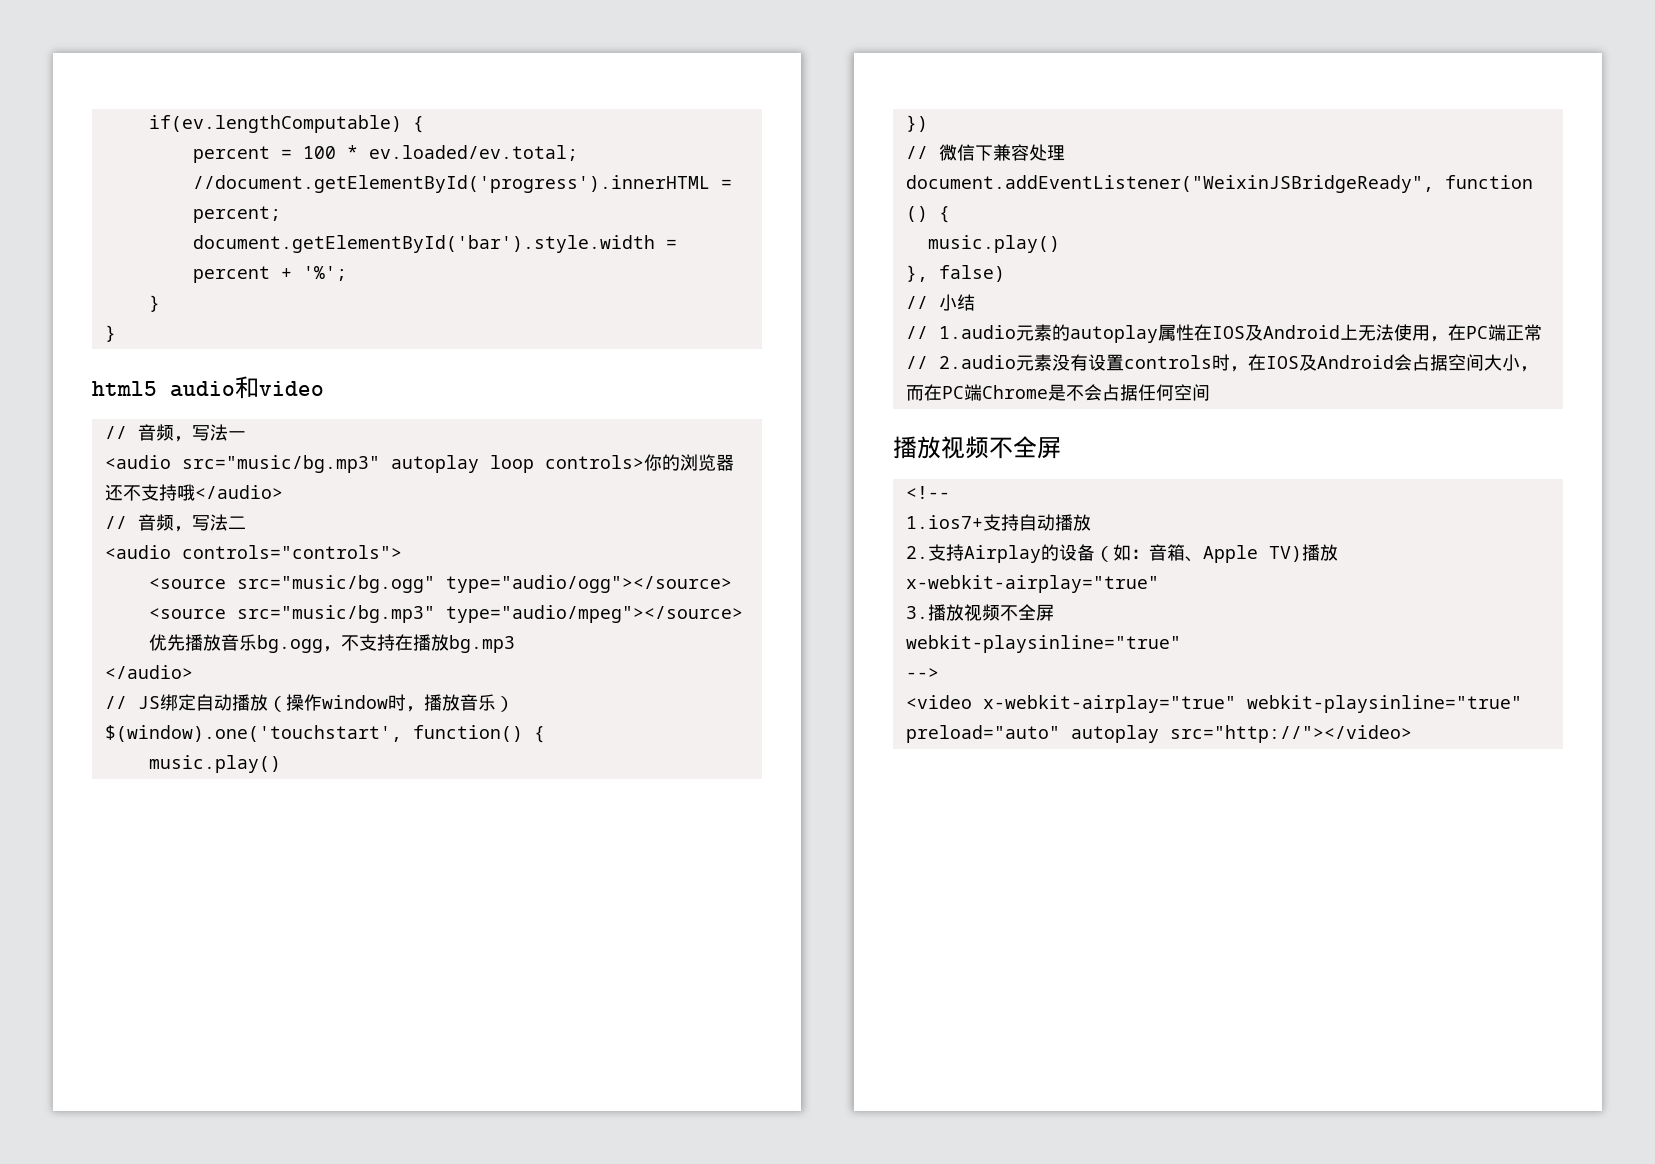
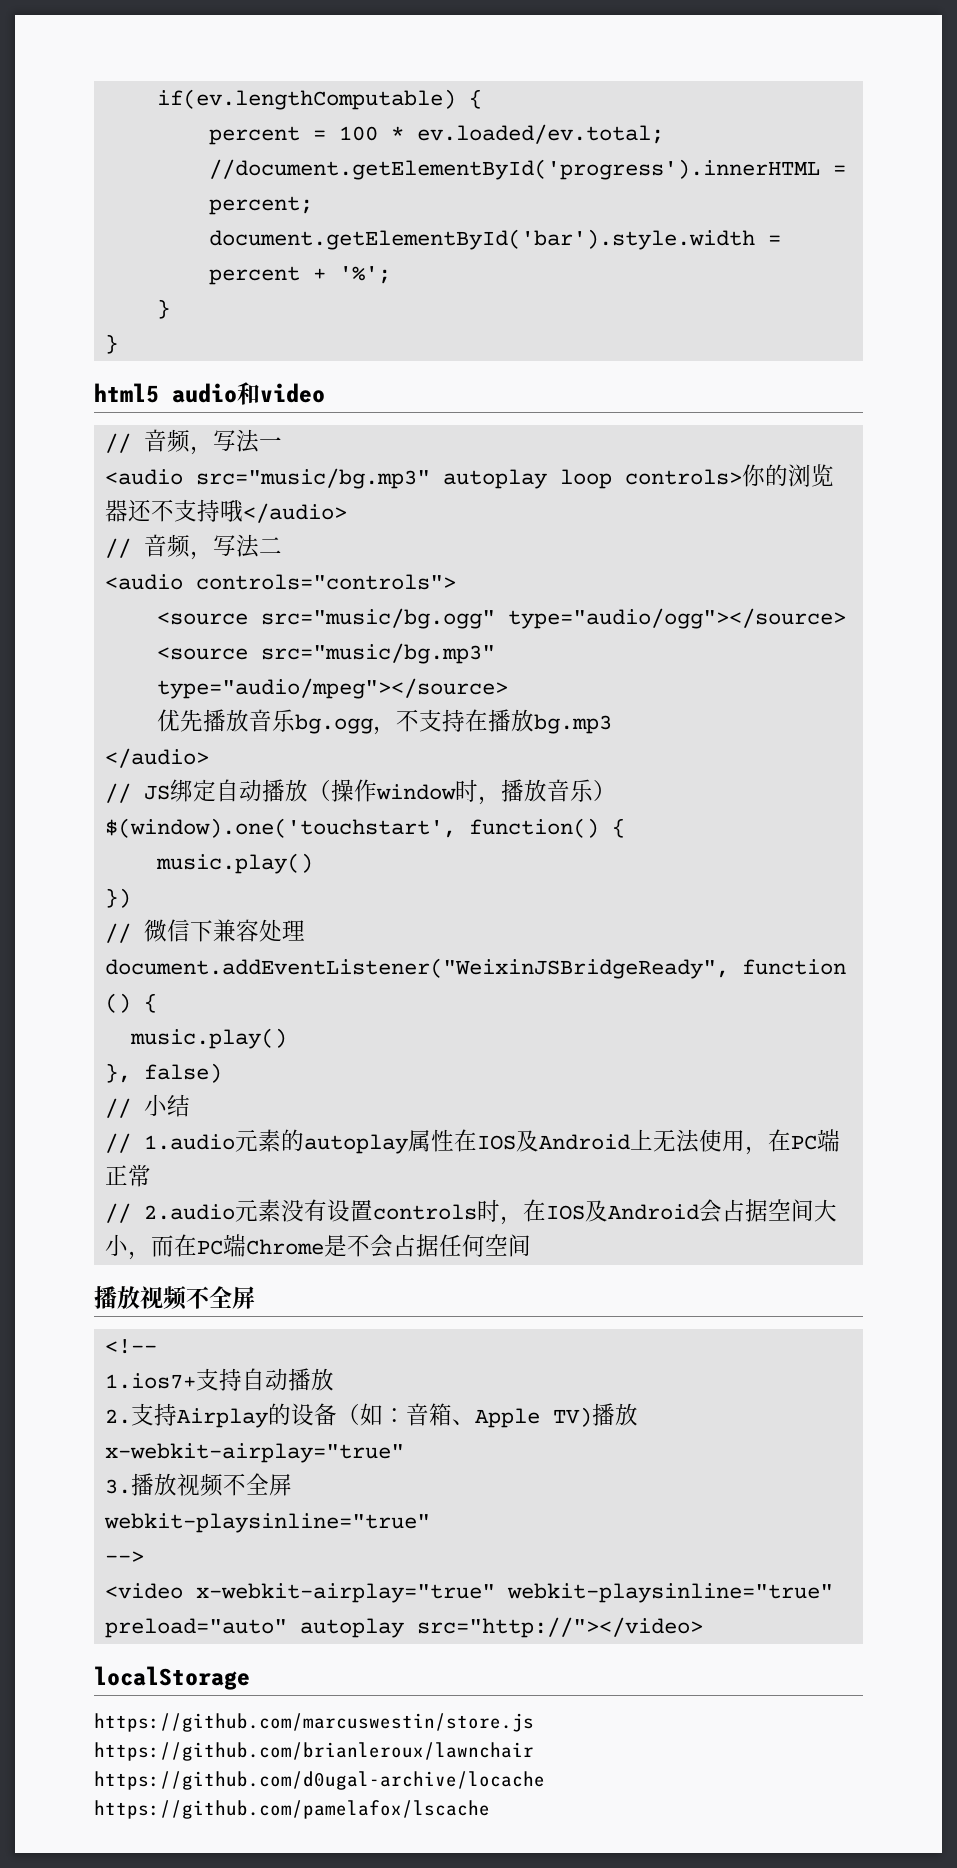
(1412, 734) none -> [94,1666,250,1690] [94,1713,534,1732] [94,1742,534,1761] [94,1771,545,1790] [94,1800,490,1819] // localStorage // https://github.com/marcuswestin/store.js https://github.com/brianleroux/lawnchair https://github.com/d0ugal-archive/locache https://github.com/pamelafox/lscache

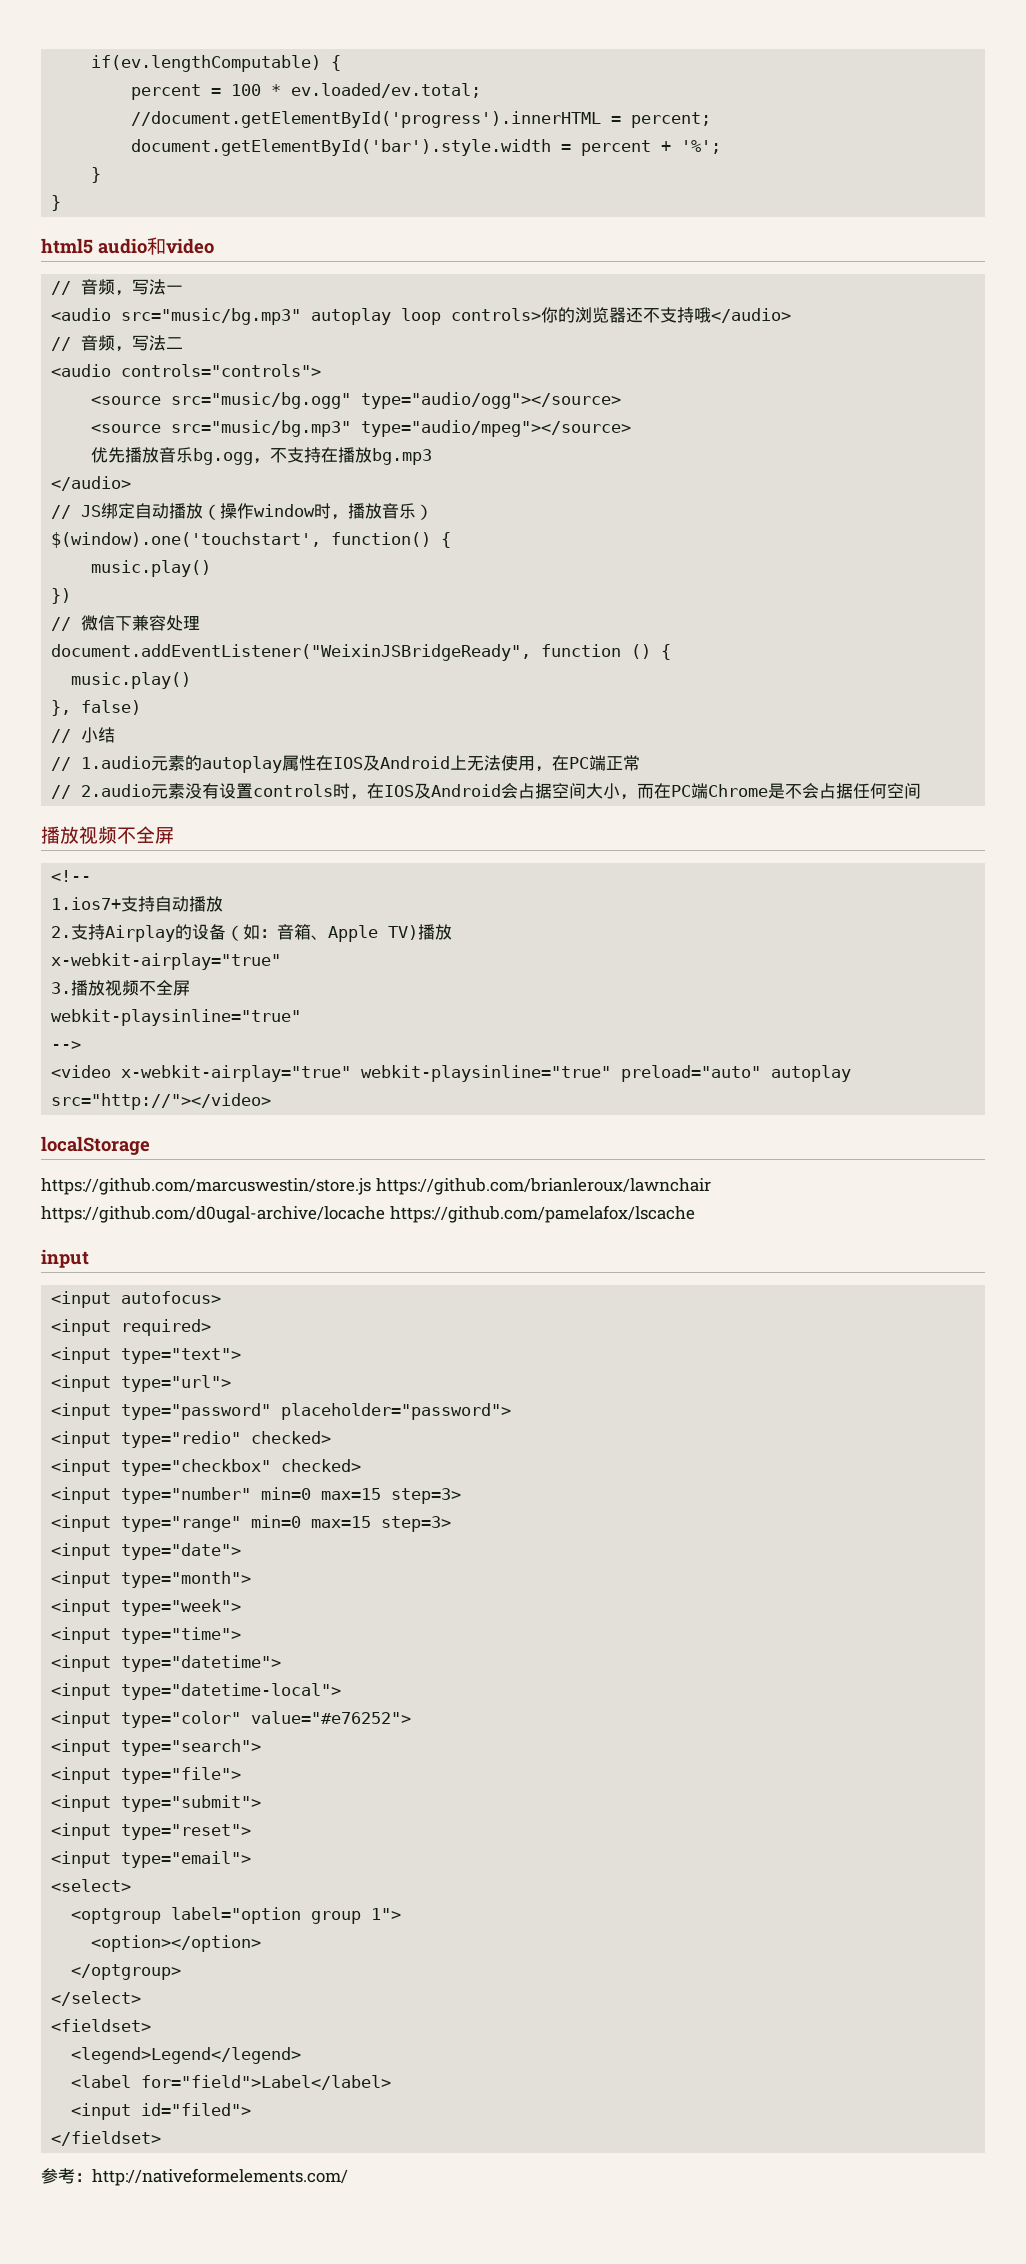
(490, 1809) none -> [41,1249,89,1268] [51,1291,222,1308] [51,1319,212,1336] [51,1347,242,1364] [51,1375,232,1392] [51,1403,512,1420] [51,1431,332,1448] [51,1459,362,1476] [51,1487,462,1504] [51,1515,452,1532] [51,1543,242,1560] [51,1571,252,1588] [51,1599,242,1616] [51,1627,242,1644] [51,1655,282,1672] [51,1683,342,1700] [51,1711,412,1728] [51,1739,262,1756] [51,1767,242,1784] [51,1795,262,1812] [51,1823,252,1840] [51,1851,252,1868] [51,1879,132,1892] [71,1907,402,1924] [91,1935,262,1952] [71,1964,182,1980] [51,1991,142,2006] [51,2019,152,2032] [71,2047,302,2064] [71,2075,392,2090] [71,2103,252,2120] [51,2131,162,2146] [41,2168,348,2186] // input // <input autofocus> // <input required> // <input type="text"> // <input type="url"> // <input type="password" placeholder="password"> // <input type="redio" checked> // <input type="checkbox" checked> // <input type="number" min=0 max=15 step=3> // <input type="range" min=0 max=15 step=3> // <input type="date"> // <input type="month"> // <input type="week"> // <input type="time"> // <input type="datetime"> // <input type="datetime-local"> // <input type="color" value="#e76252"> // <input type="search"> // <input type="file"> // <input type="submit"> // <input type="reset"> // <input type="email"> // <select> // <optgroup label="option group 1"> // <option></option> // </optgroup> // </select> // <fieldset> // <legend>Legend</legend> // <label for="field">Label</label> // <input id="filed"> // </fieldset> // 参考：http://nativeformelements.com/

